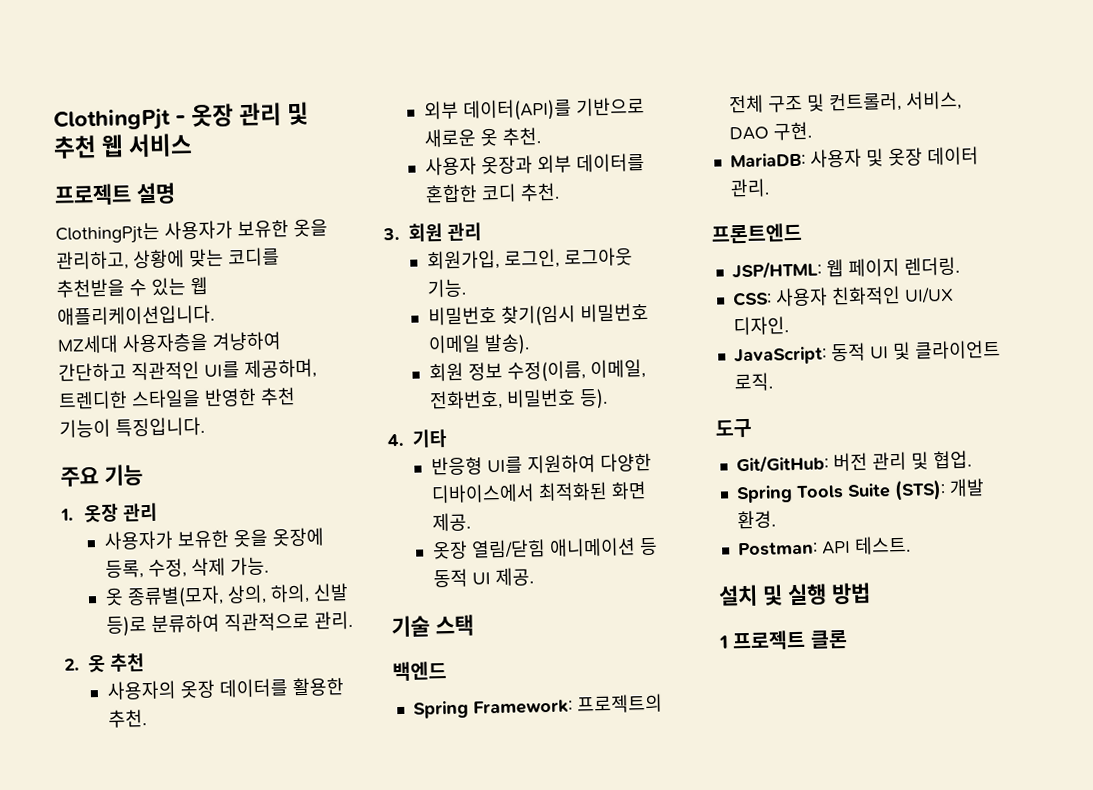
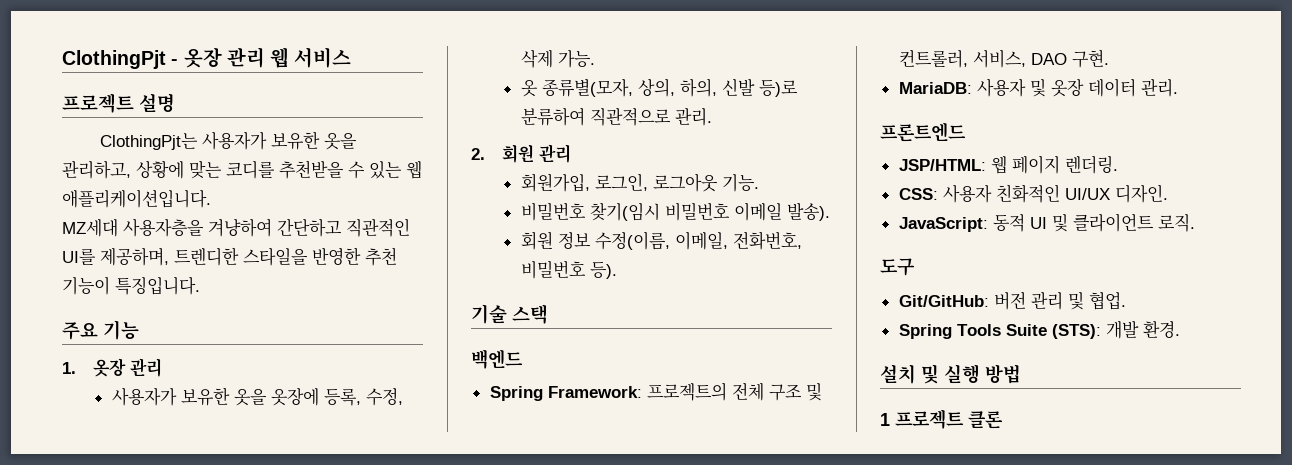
[287,101,310,126] [53,134,97,159] 및 추천 -> (265, 57) none
[88,653,145,673] [106,677,344,700] [107,709,147,728] [423,96,645,122] [423,127,541,148] [424,152,645,176] [424,182,560,204] [382,227,400,241] 옷 추천 // 사용자의 옷장 데이터를 활용한 추천. // 외부 데이터(API)를 기반으로 새로운 옷 추천. // 사용자 옷장과 외부 데이터를 혼합한 코디 추천. // 3. -> (485, 154) none
[387,429,448,448] [430,452,652,476] [430,481,647,504] [431,512,471,532] [431,537,658,560] [432,567,534,588] // 4. 기타 // 반응형 UI를 지원하여 다양한 디바이스에서 최적화된 화면 제공. // 옷장 열림/닫힘 애니메이션 등 동적 UI 제공. -> (617, 270) none
[737,535,911,557] // Postman: API 테스트. -> (1180, 329) none

